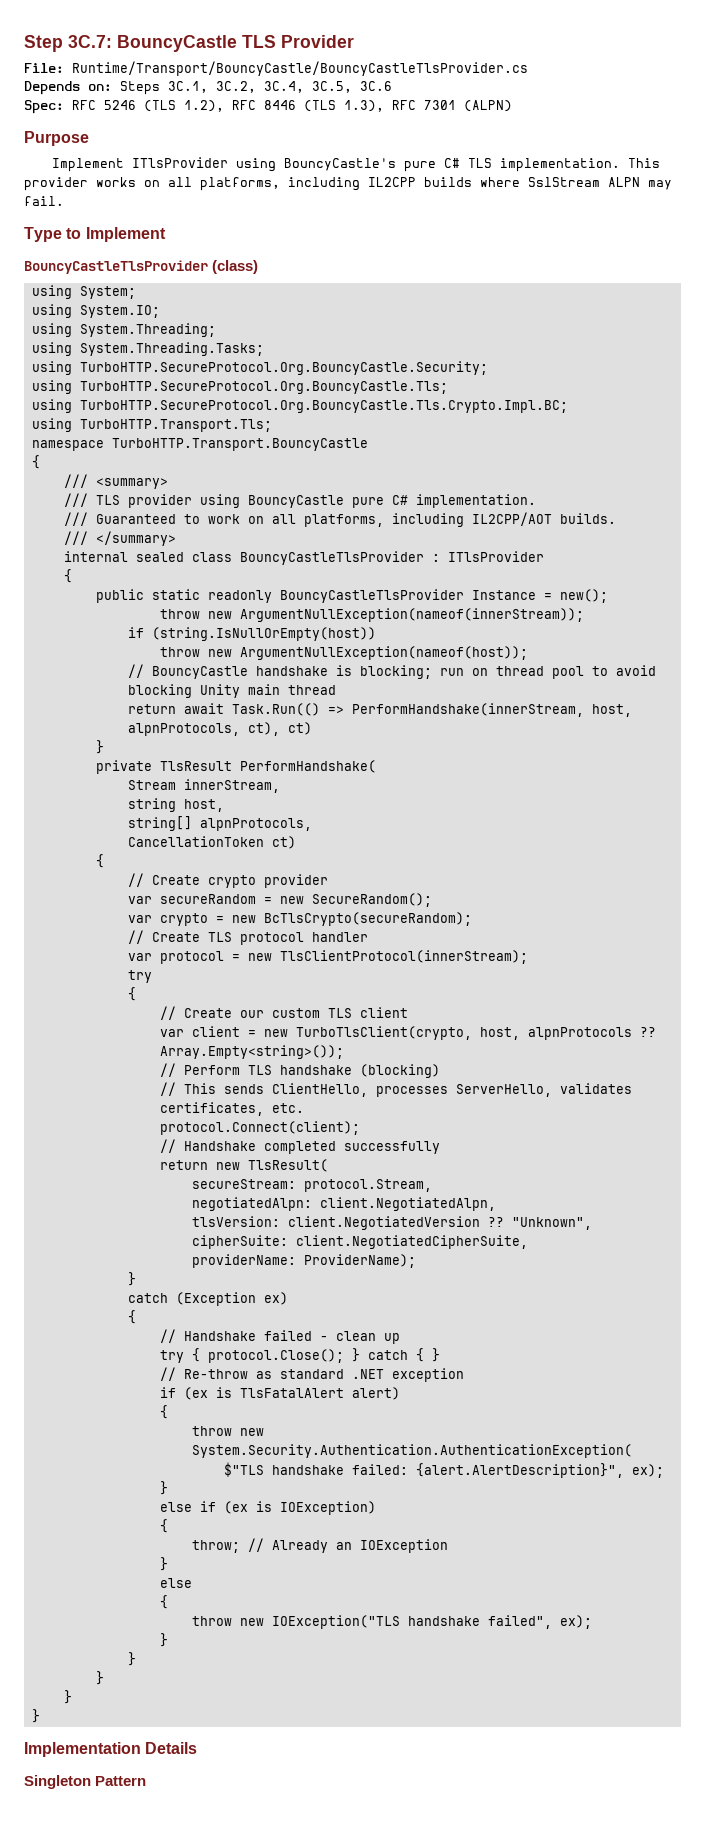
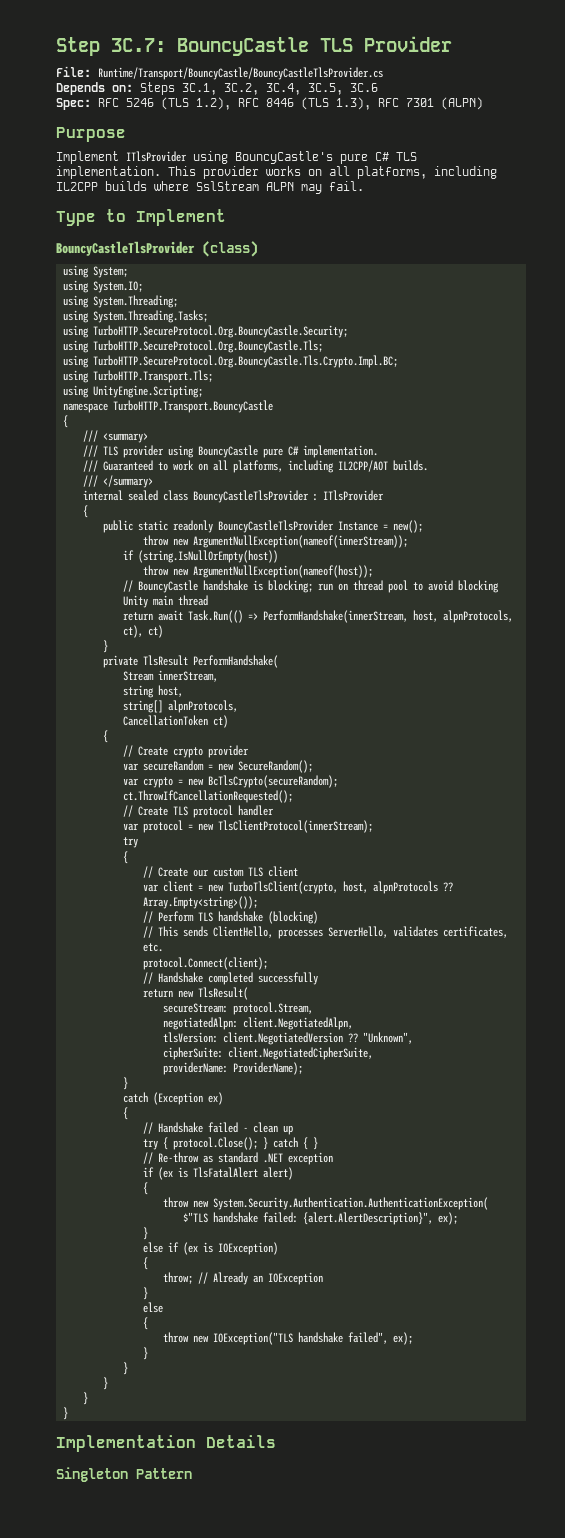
(272, 425) none -> [63,385,204,398] // using UnityEngine.Scripting;
(472, 919) none -> [123,790,294,803] // ct.ThrowIfCancellationRequested();

